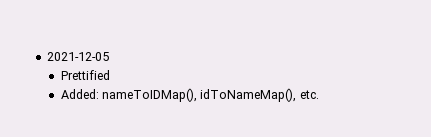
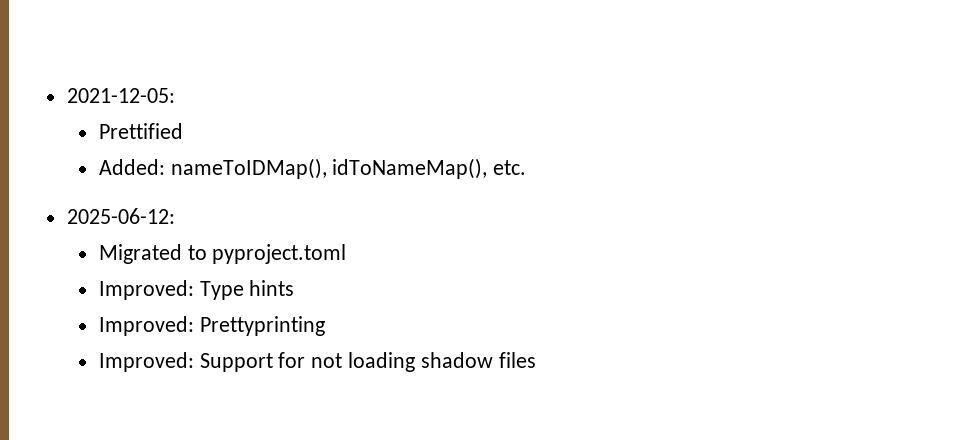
[46,52,109,61] 2021-12-05 -> [66,88,175,103] 2021-12-05:
(319, 94) none -> [66,208,175,224] [98,244,347,264] [98,280,295,300] [98,316,325,336] [98,352,536,372] // 2025-06-12: // Migrated to pyproject.toml // Improved: Type hints // Improved: Prettyprinting // Improved: Support for not loading shadow files

